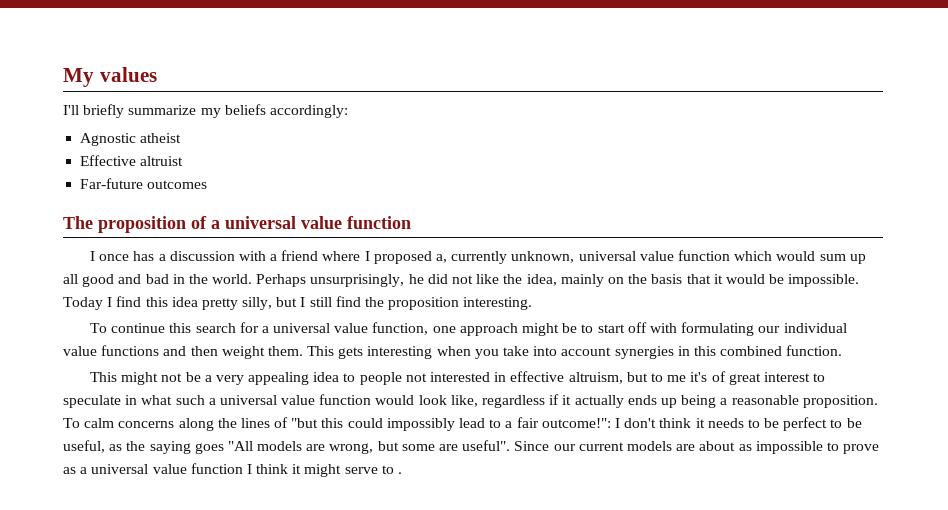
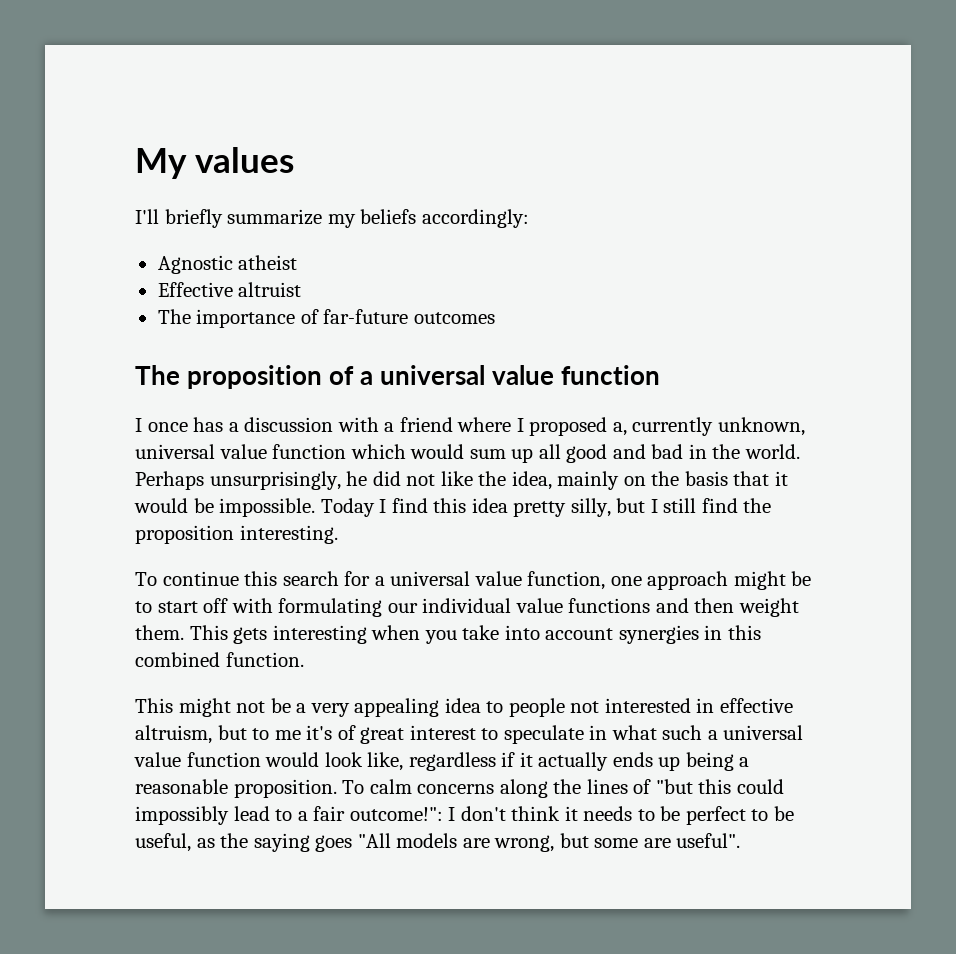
[80,178,144,189] Far-future -> [157,309,409,328] The importance of far-future
[514,441,880,454] [63,463,403,477] Since our current models are about as impossible to prove as a universal value function I think it might serve to . -> (741, 840) none

